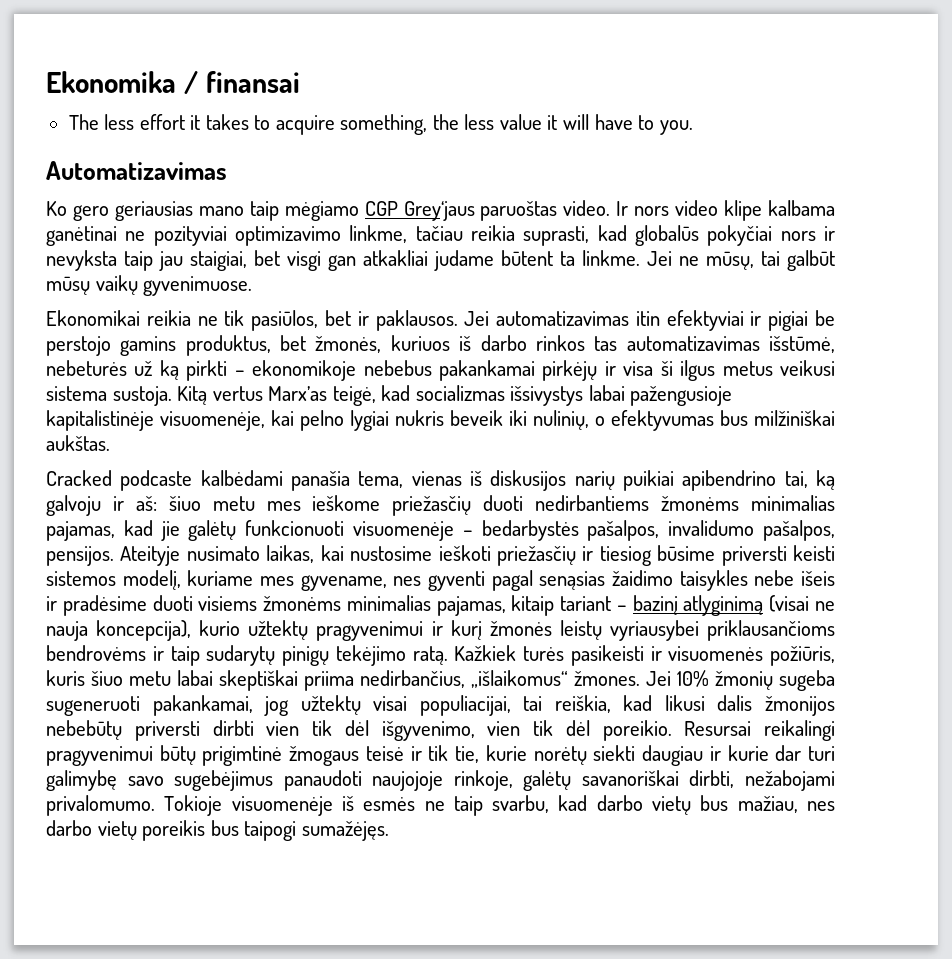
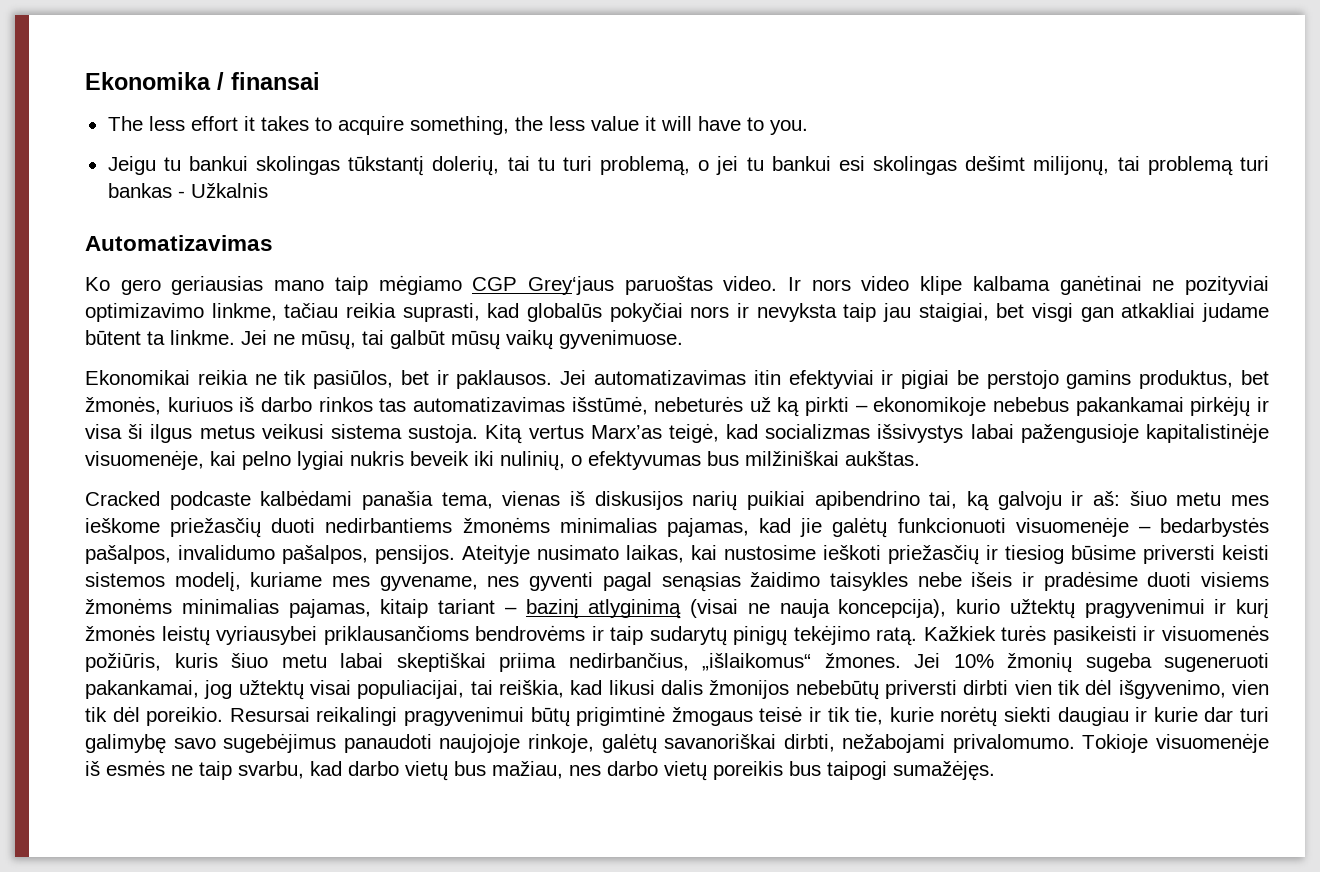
(693, 127) none -> [107,156,1269,176] [107,183,268,198] // Jeigu tu bankui skolingas tūkstantį dolerių, tai tu turi problemą, o jei tu bankui esi skolingas dešimt milijonų, tai problemą turi bankas - Užkalnis

